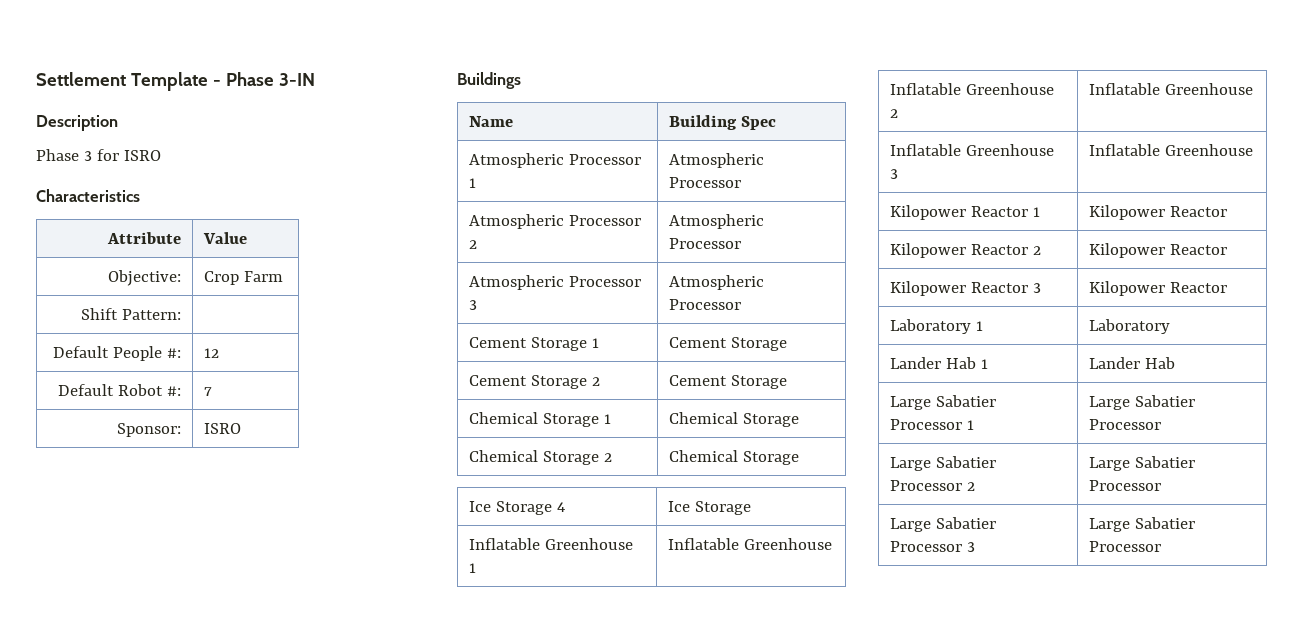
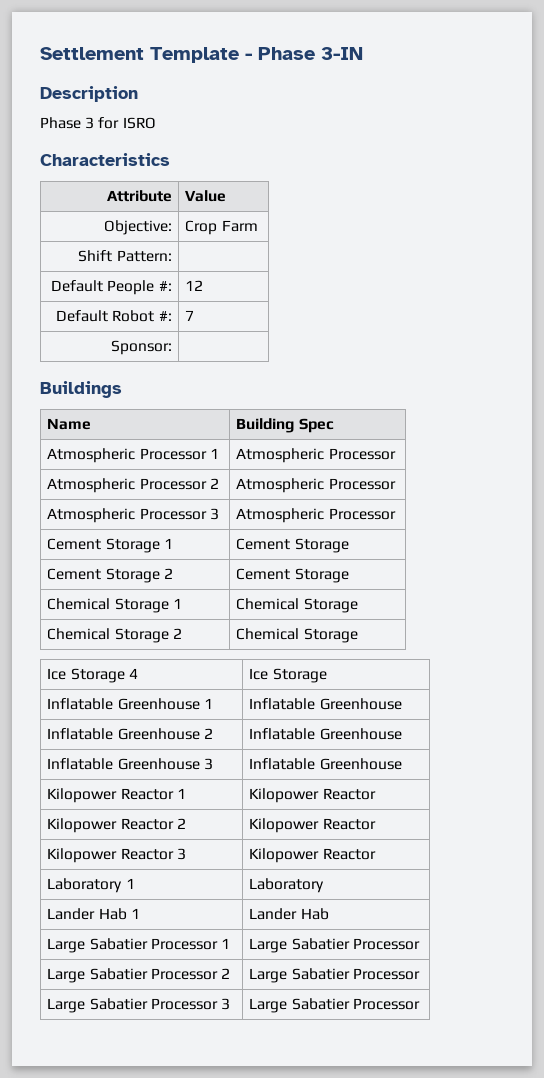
[204,423,242,434] ISRO -> (172, 347) none

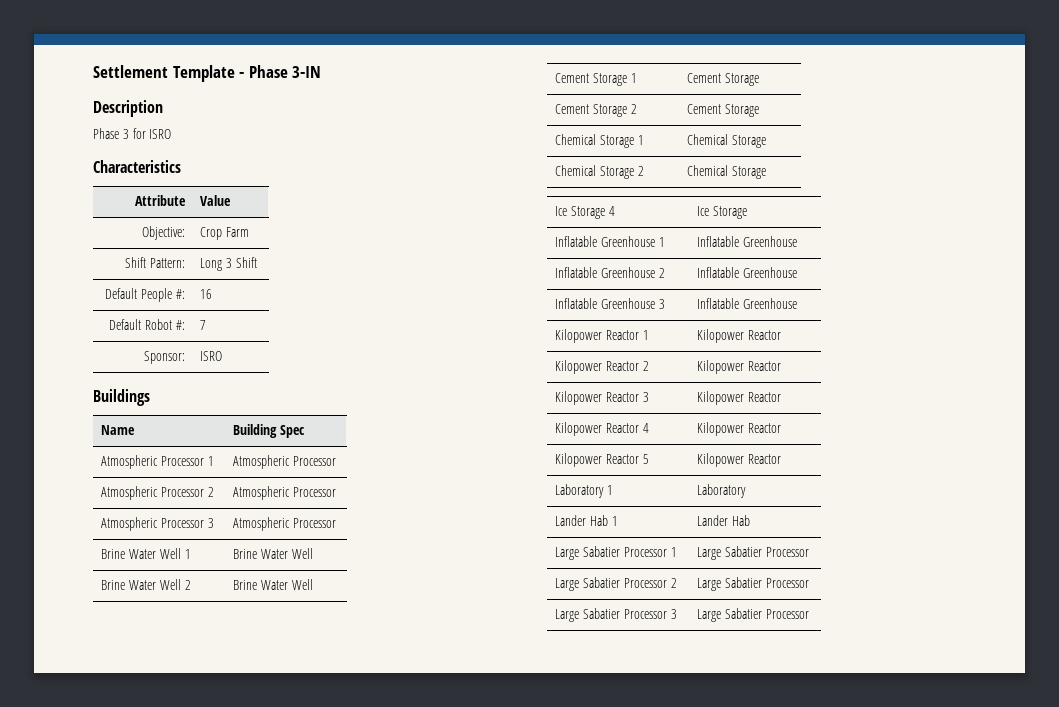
(172, 256) none -> [200,257,257,271] Long 3 Shift
[185,280,204,291] 12 -> [200,289,213,299] 16
(172, 347) none -> [200,351,223,361] ISRO
(396, 514) none -> [101,548,191,559] [233,548,313,559] [101,579,191,590] [233,579,313,590] // Brine Water Well 1 | Brine Water Well // Brine Water Well 2 | Brine Water Well
(376, 854) none -> [555,422,649,436] [697,422,782,436] [555,453,649,467] [697,453,782,467] // Kilopower Reactor 4 | Kilopower Reactor // Kilopower Reactor 5 | Kilopower Reactor

